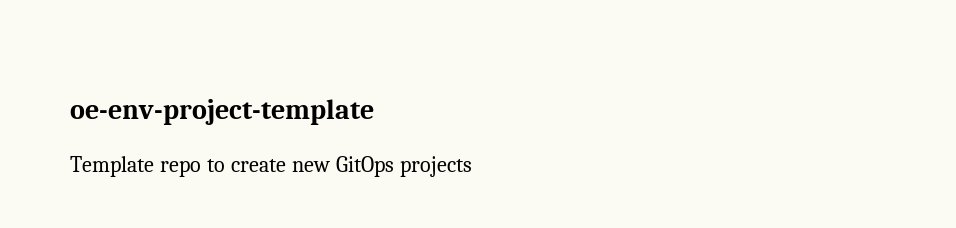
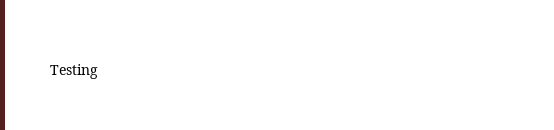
[70,99,374,125] [70,156,472,177] oe-env-project-template // Template repo to create new GitOps projects -> [50,64,98,79] Testing

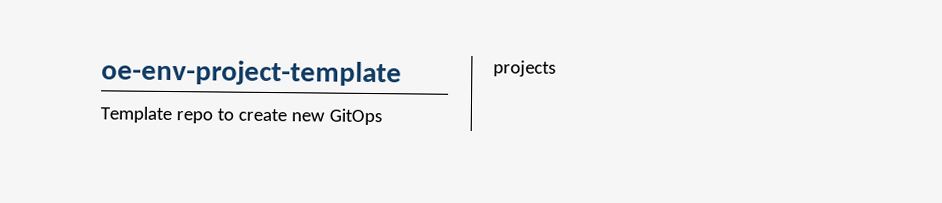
[50,64,98,79] Testing -> [101,59,402,87] [100,106,382,126] [493,60,556,77] oe-env-project-template // Template repo to create new GitOps projects

